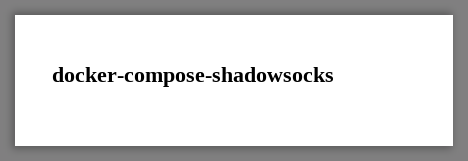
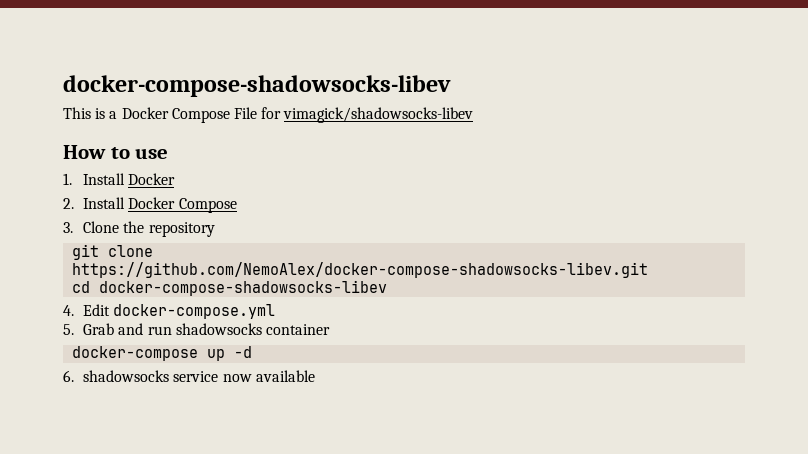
[52,67,334,87] docker-compose-shadowsocks -> [63,75,451,97] [63,107,474,123] [63,145,169,159] [63,173,176,185] [63,197,237,213] [63,221,215,237] [72,244,154,260] [72,262,649,278] [72,280,388,296] [63,304,276,319] [63,323,330,335] [72,346,253,361] [63,370,315,382] docker-compose-shadowsocks-libev // This is a Docker Compose File for vimagick/shadowsocks-libev // How to use // 1. Install Docker // 2. Install Docker Compose // 3. Clone the repository // git clone https://github.com/NemoAlex/docker-compose-shadowsocks-libev.git // cd docker-compose-shadowsocks-libev // 4. Edit docker-compose.yml // 5. Grab and run shadowsocks container // docker-compose up -d // 6. shadowsocks service now available

